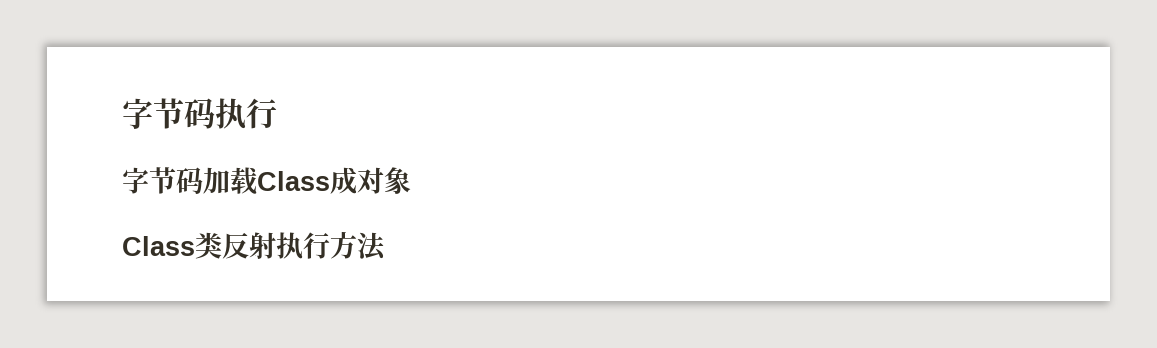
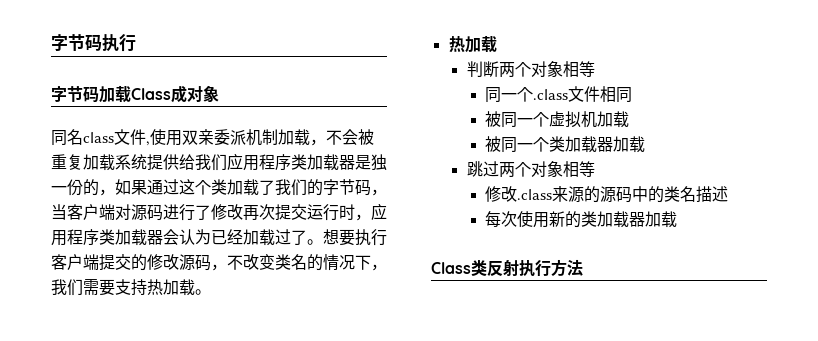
(411, 180) none -> [51,129,374,146] [51,153,387,171] [51,179,387,196] [51,203,387,221] [51,229,387,246] [51,254,387,271] [51,279,211,296] [448,35,497,53] [466,61,595,77] [485,86,633,103] [485,111,630,128] [485,136,646,153] [466,161,595,177] [485,186,729,203] [485,211,678,228] // 同名class文件,使用双亲委派机制加载，不会被重复加载系统提供给我们应用程序类加载器是独一份的，如果通过这个类加载了我们的字节码，当客户端对源码进行了修改再次提交运行时，应用程序类加载器会认为已经加载过了。想要执行客户端提交的修改源码，不改变类名的情况下，我们需要支持热加载。 // 热加载 // 判断两个对象相等 // 同一个.class文件相同 // 被同一个虚拟机加载 // 被同一个类加载器加载 // 跳过两个对象相等 // 修改.class来源的源码中的类名描述 // 每次使用新的类加载器加载

